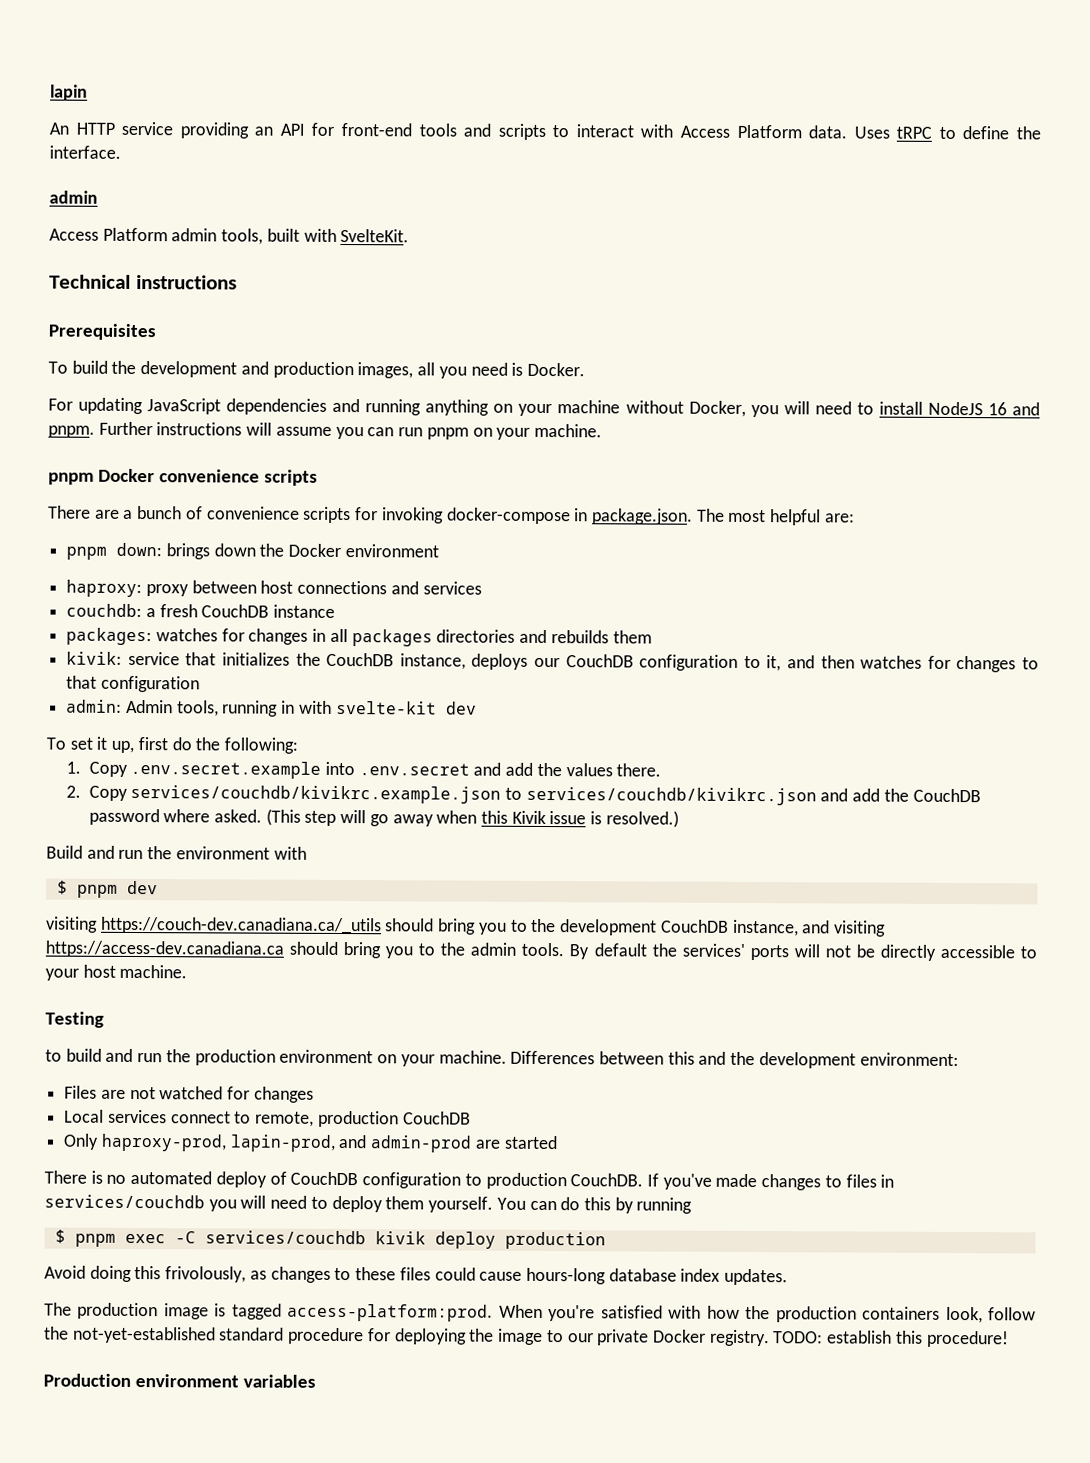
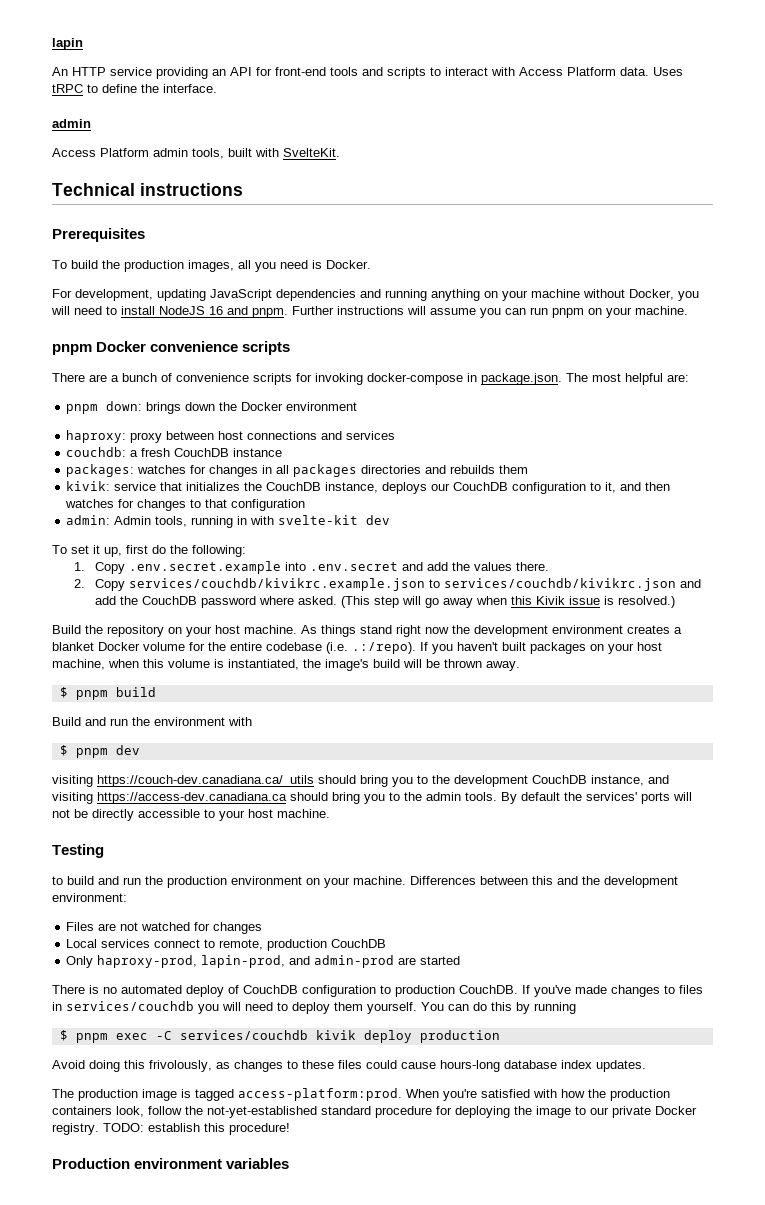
[140,361,269,378] development and -> (120, 264) none
(73, 404) none -> [75,289,153,301] development,
(679, 819) none -> [52,625,682,637] [52,642,662,654] [52,659,520,671] [59,687,156,700] // Build the repository on your host machine. As things stand right now the development environment creates a blanket Docker volume for the entire codebase (i.e. .:/repo). If you haven't built packages on your host machine, when this volume is instantiated, the image's build will be thrown away. // $ pnpm build

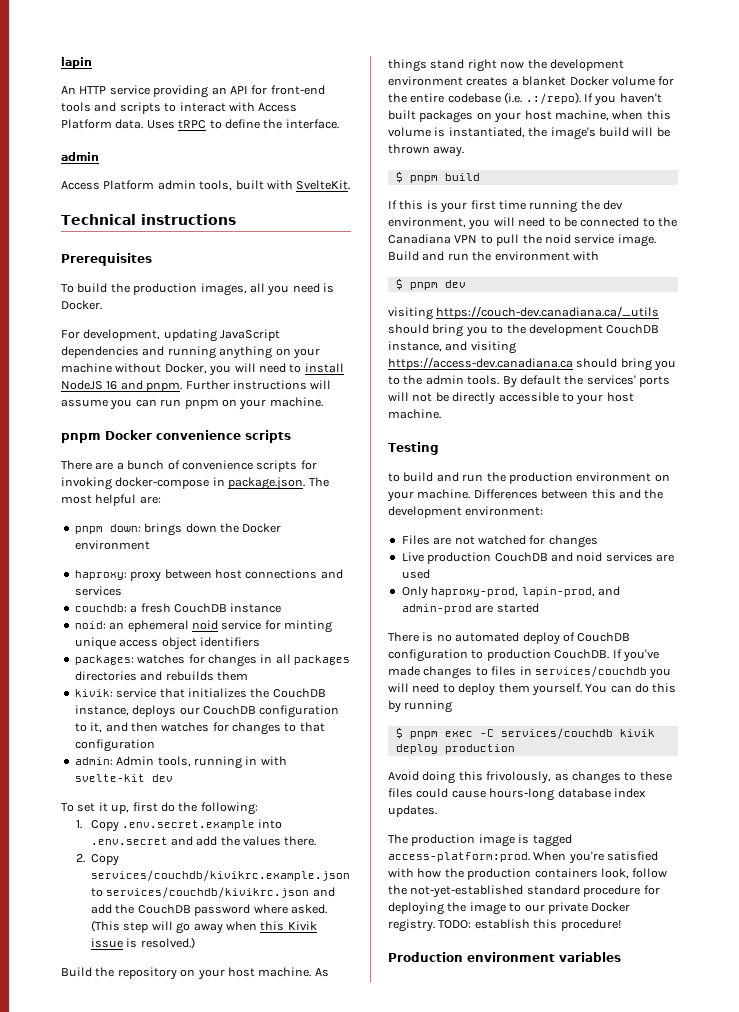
(283, 452) none -> [74,620,332,633] [74,637,260,650] // noid: an ephemeral noid service for minting unique access object identifiers
(156, 692) none -> [388,200,623,213] [388,217,677,230] [388,234,656,247] If this is your first time running the dev environment, you will need to be connected to the Canadiana VPN to pull the noid service image.
[66,939,387,951] Local services connect to remote, production CouchDB -> [401,552,674,564] [401,569,430,579] Live production CouchDB and noid services are used

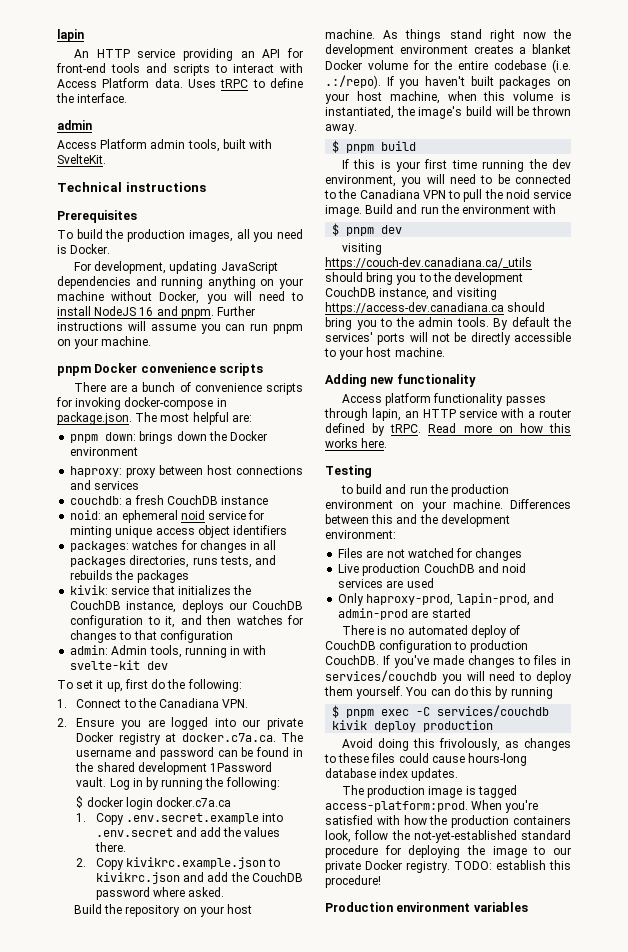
[74,671,248,681] directories and rebuilds them -> [129,555,277,568] [70,570,189,583] directories, runs tests, and rebuilds the packages
(258, 808) none -> [57,698,249,708] [57,717,303,730] [76,732,303,745] [76,747,304,760] [75,762,272,775] [76,777,280,790] [76,796,231,810] // 1. Connect to the Canadiana VPN. // 2. Ensure you are logged into our private Docker registry at docker.c7a.ca. The username and password can be found in the shared development 1Password vault. Log in by running the following: // $ docker login docker.c7a.ca
[91,870,351,881] [91,887,310,898] services/couchdb/kivikrc.example.json to services/couchdb/kivikrc.json -> [125,857,280,869] [95,872,180,884] kivikrc.example.json to kivikrc.json
[91,920,317,934] [91,937,195,949] (This step will go away when this Kivik issue is resolved.) -> (224, 892) none
(441, 414) none -> [325,374,476,387] [341,393,546,406] [324,408,571,421] [325,423,571,436] [325,438,388,448] // Adding new functionality // Access platform functionality passes through lapin, an HTTP service with a router defined by tRPC. Read more on how this works here.

